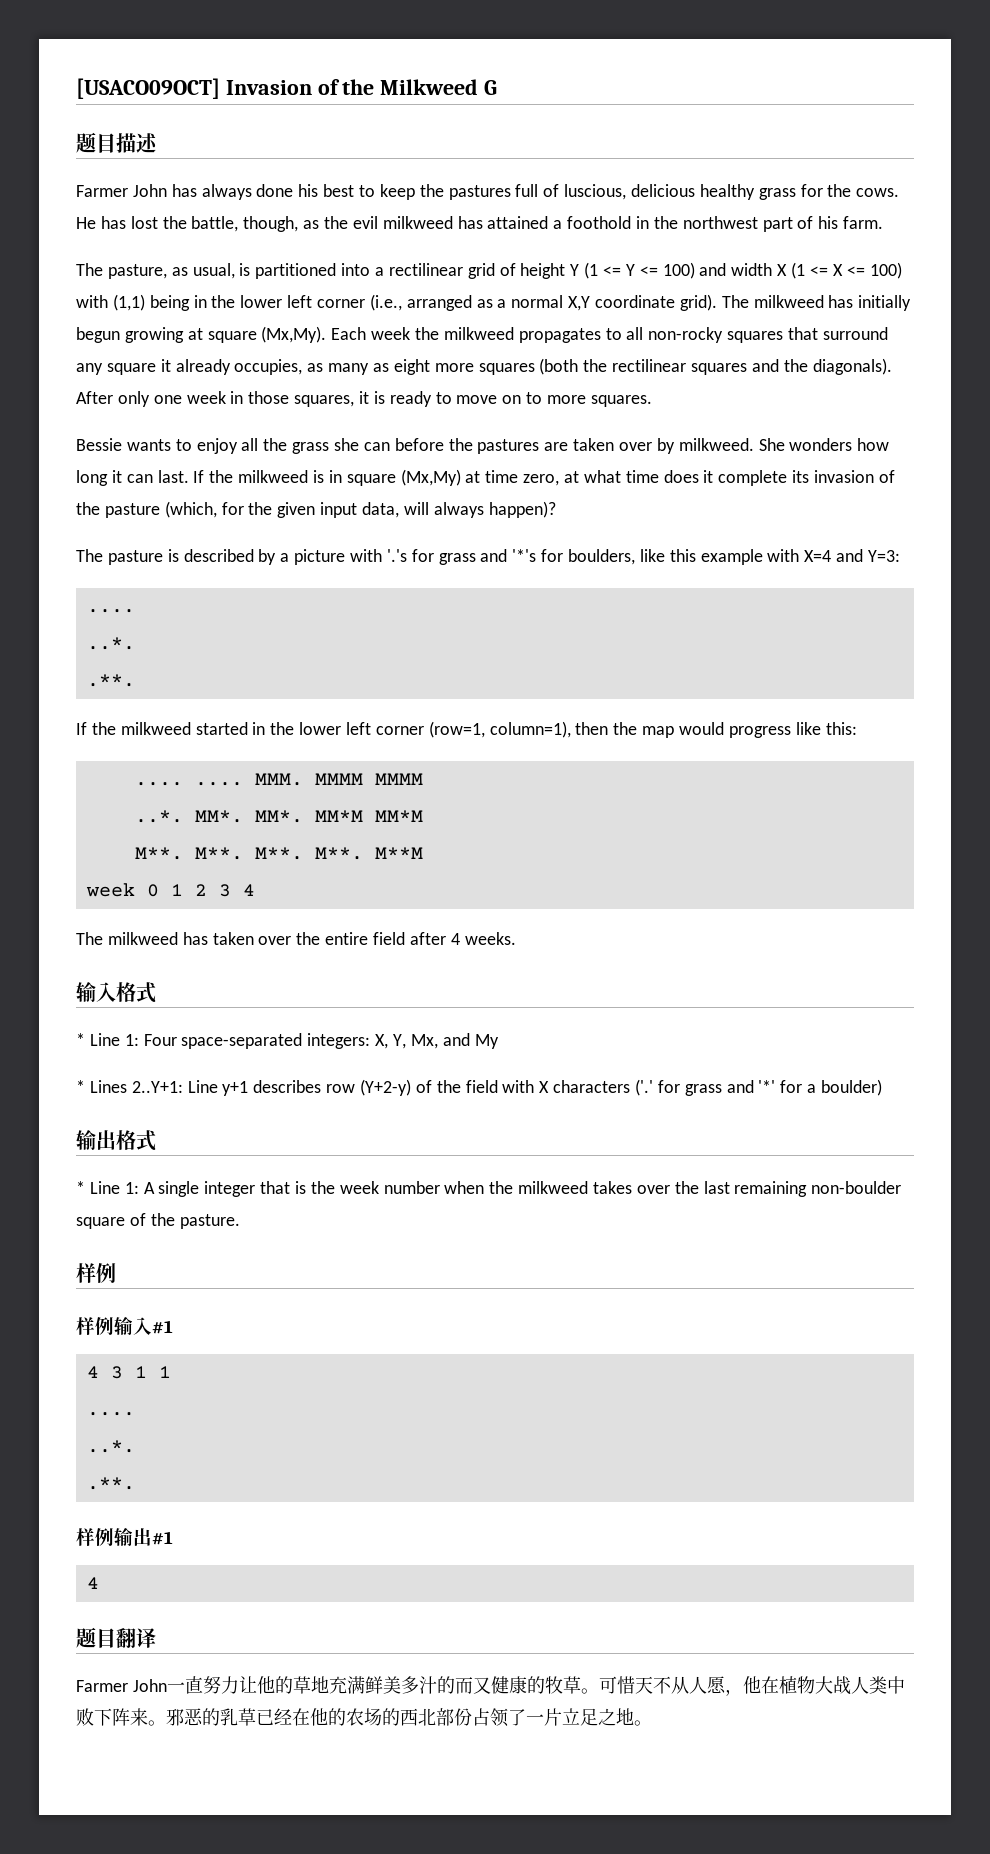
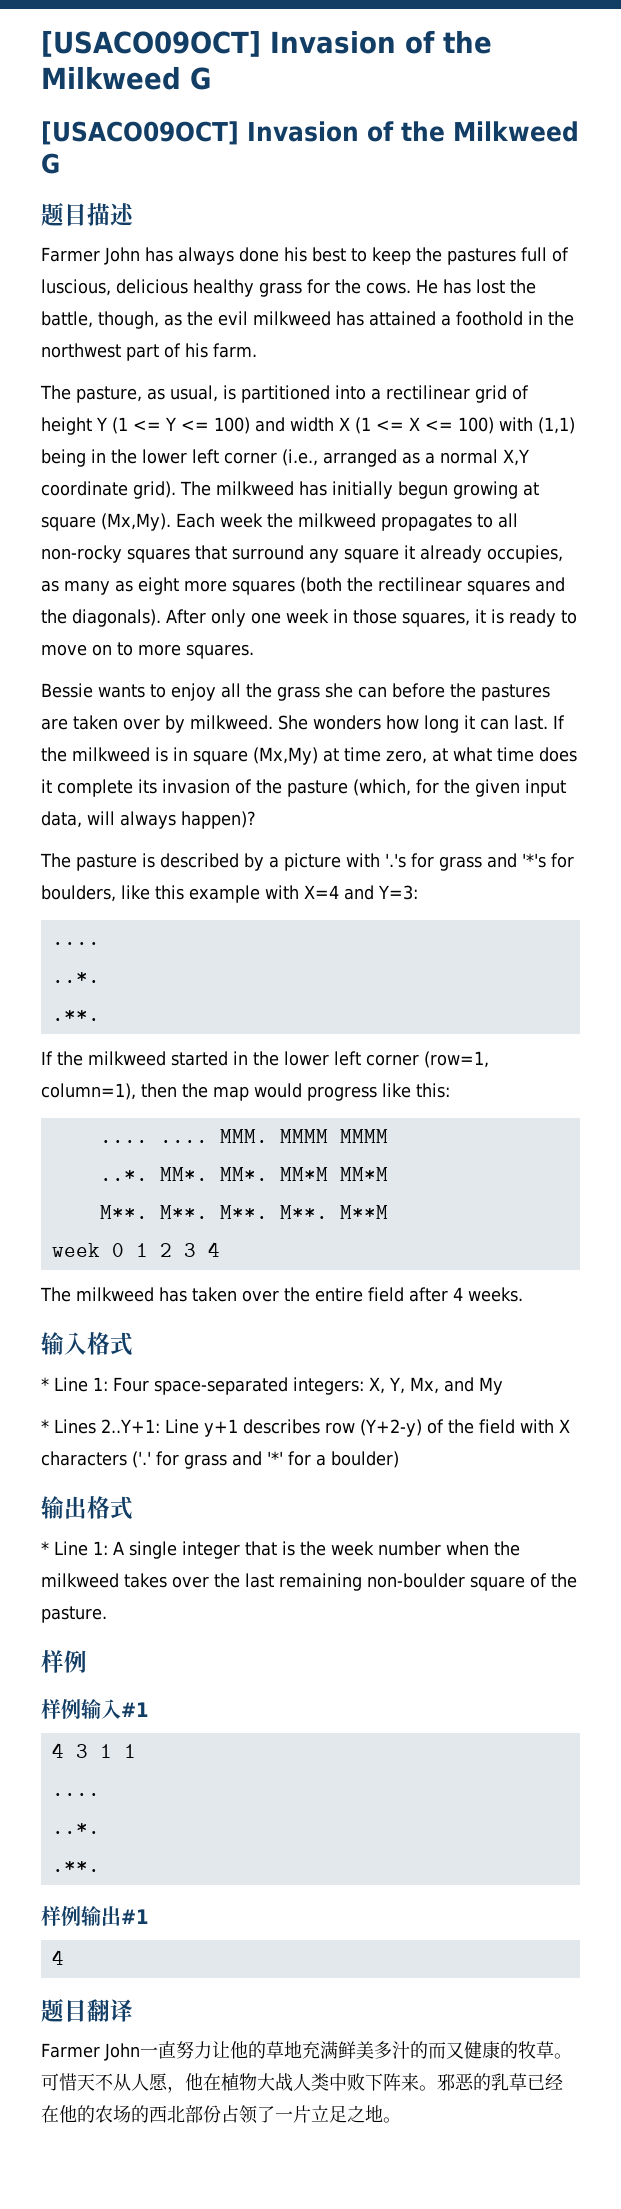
[76,78,498,99] [USACO09OCT] Invasion of the Milkweed G -> [41,30,492,57] [41,66,211,90] [41,121,579,145] [41,153,60,174] [USACO09OCT] Invasion of the Milkweed G // [USACO09OCT] Invasion of the Milkweed G

